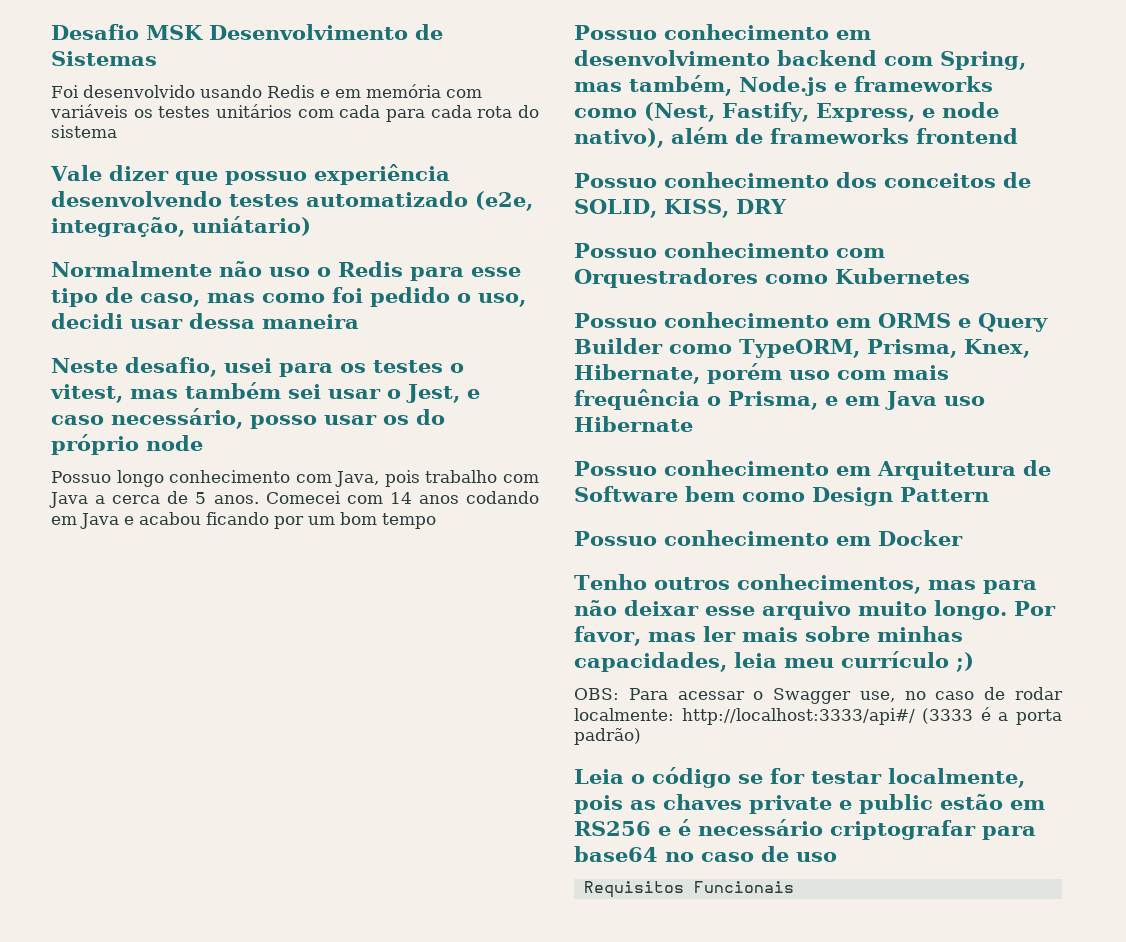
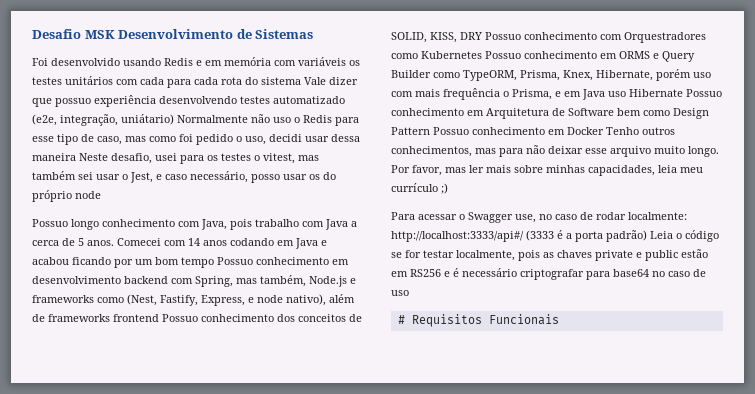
(117, 131) // -> (301, 81) none
(311, 226) // -> (174, 119) none
(359, 321) // -> (76, 157) none
(436, 521) // -> (214, 262) none
(1018, 136) // -> (159, 318) none
(787, 206) // -> (482, 36) none
(970, 276) // -> (482, 55) none
(693, 424) // -> (683, 93) none
(989, 494) // -> (430, 131) none
(963, 538) // -> (604, 131) none
[574,688,619,700] OBS: -> (448, 188) none
(641, 736) // -> (647, 236) none
(837, 857) none -> [397,315,405,324] #

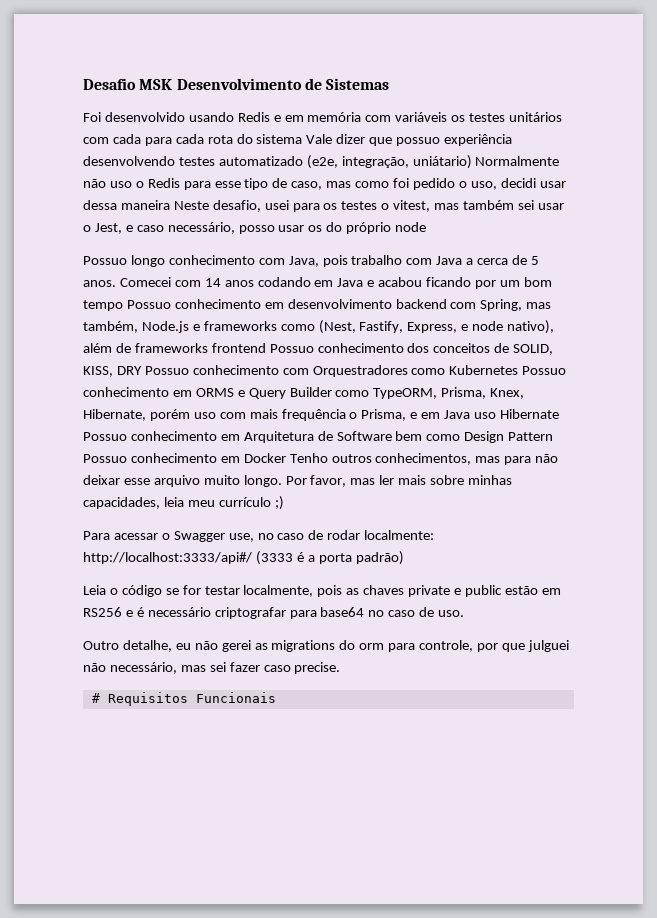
(647, 236) none -> (404, 558) //
[391,290,409,296] uso -> [438,610,465,617] [83,640,569,652] [83,662,341,674] uso. // Outro detalhe, eu não gerei as migrations do orm para controle, por que julguei não necessário, mas sei fazer caso precise.

